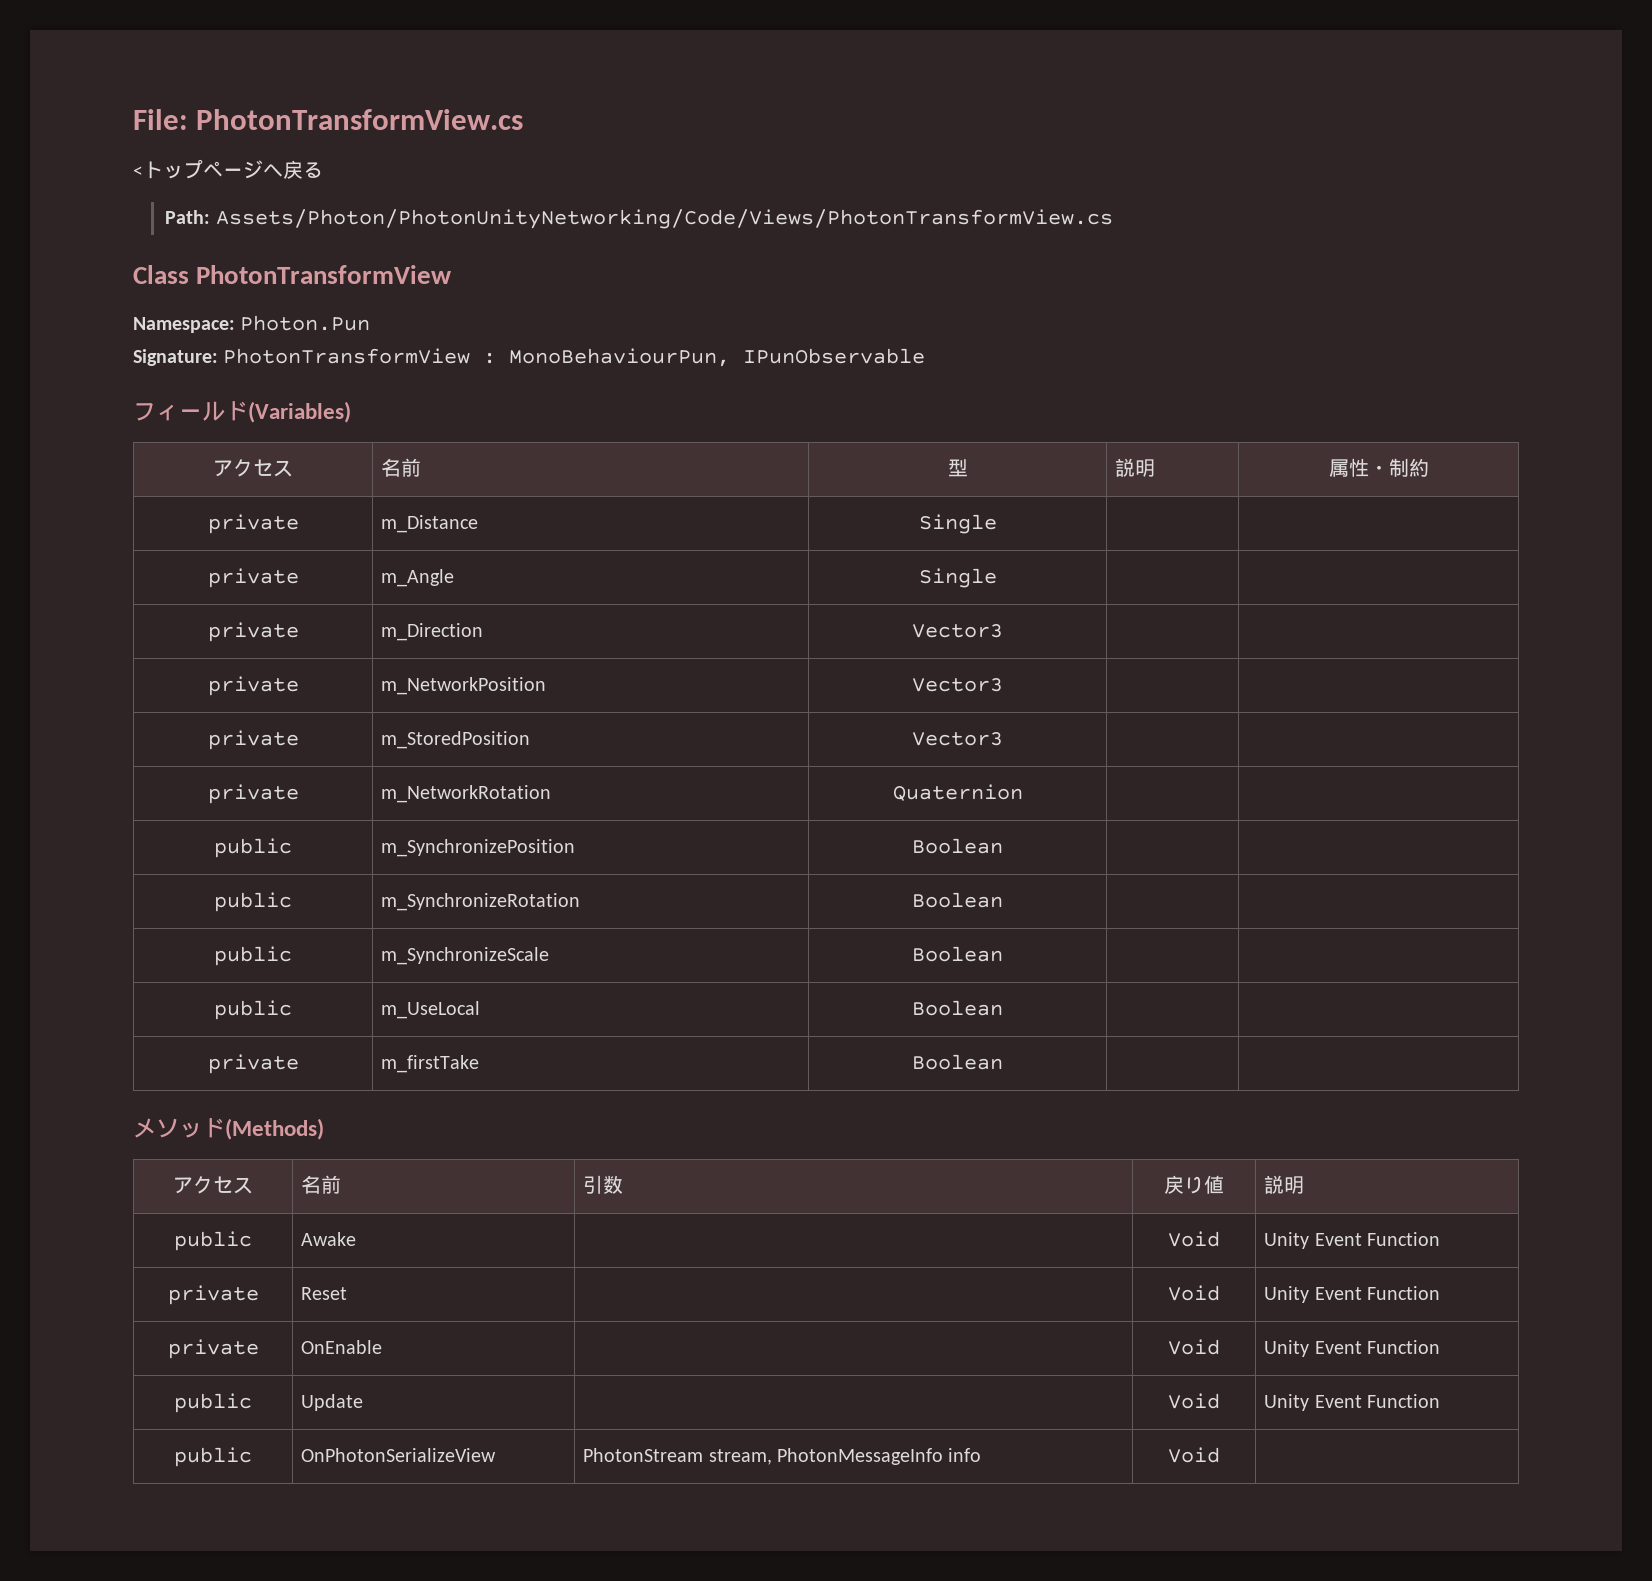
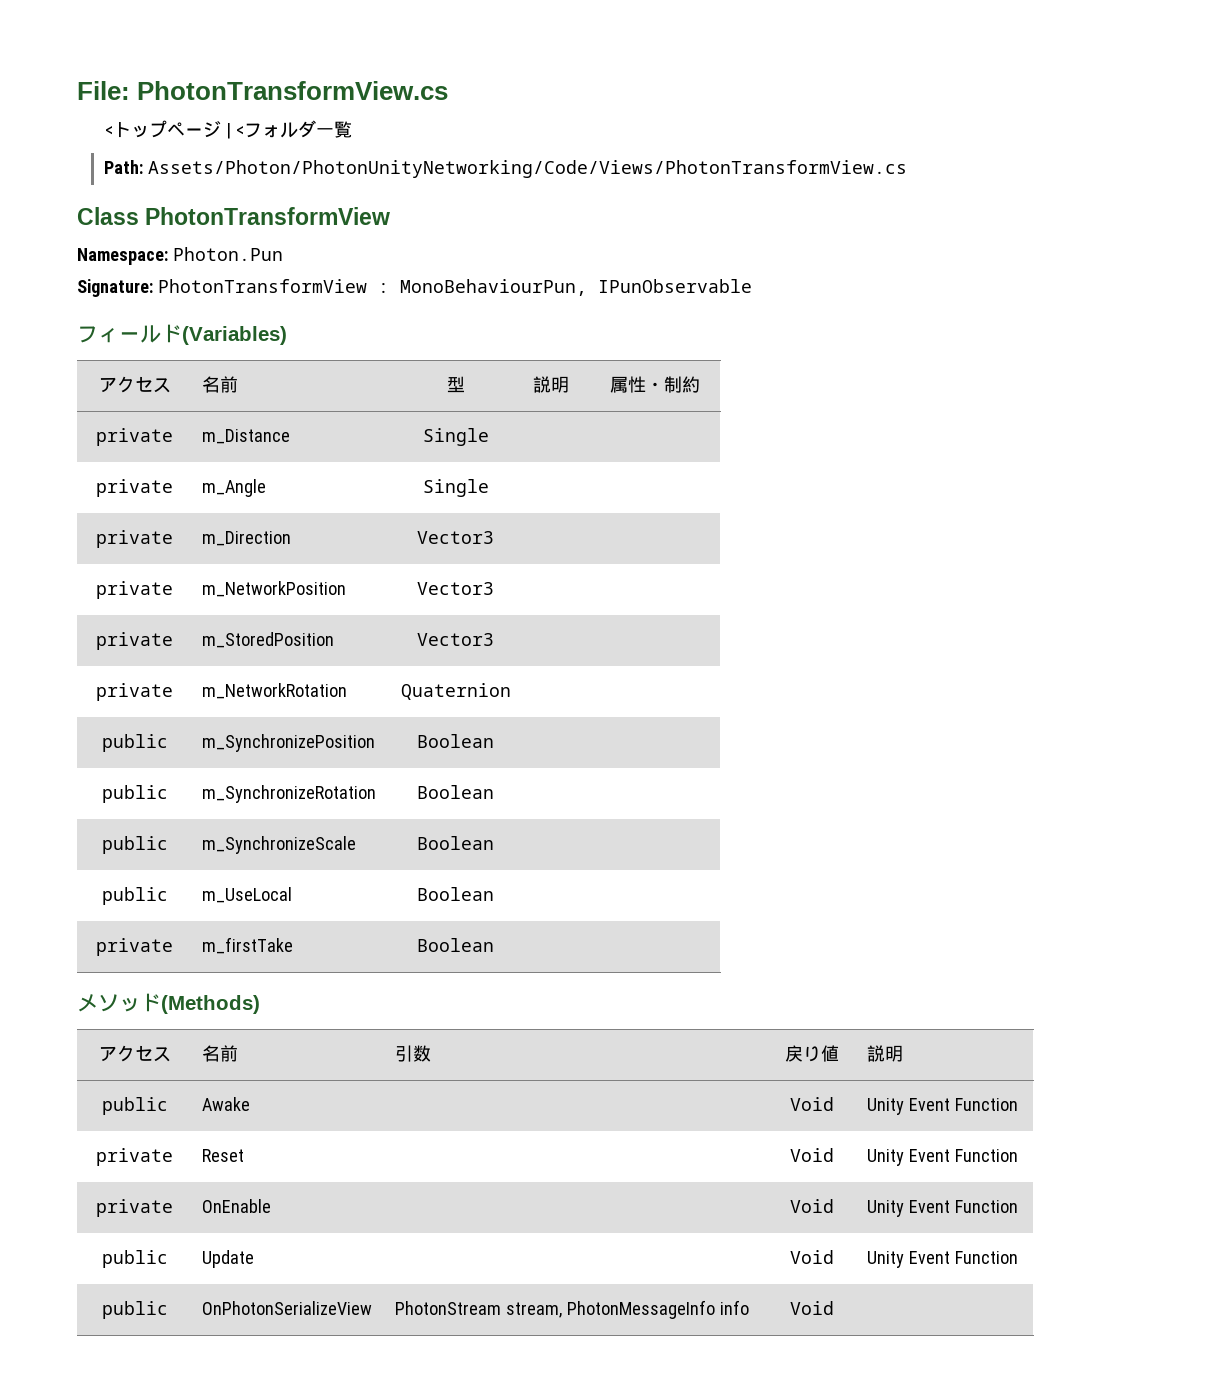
[263,160,323,179] へ戻る -> [225,120,352,139] | <フォルダ一覧

